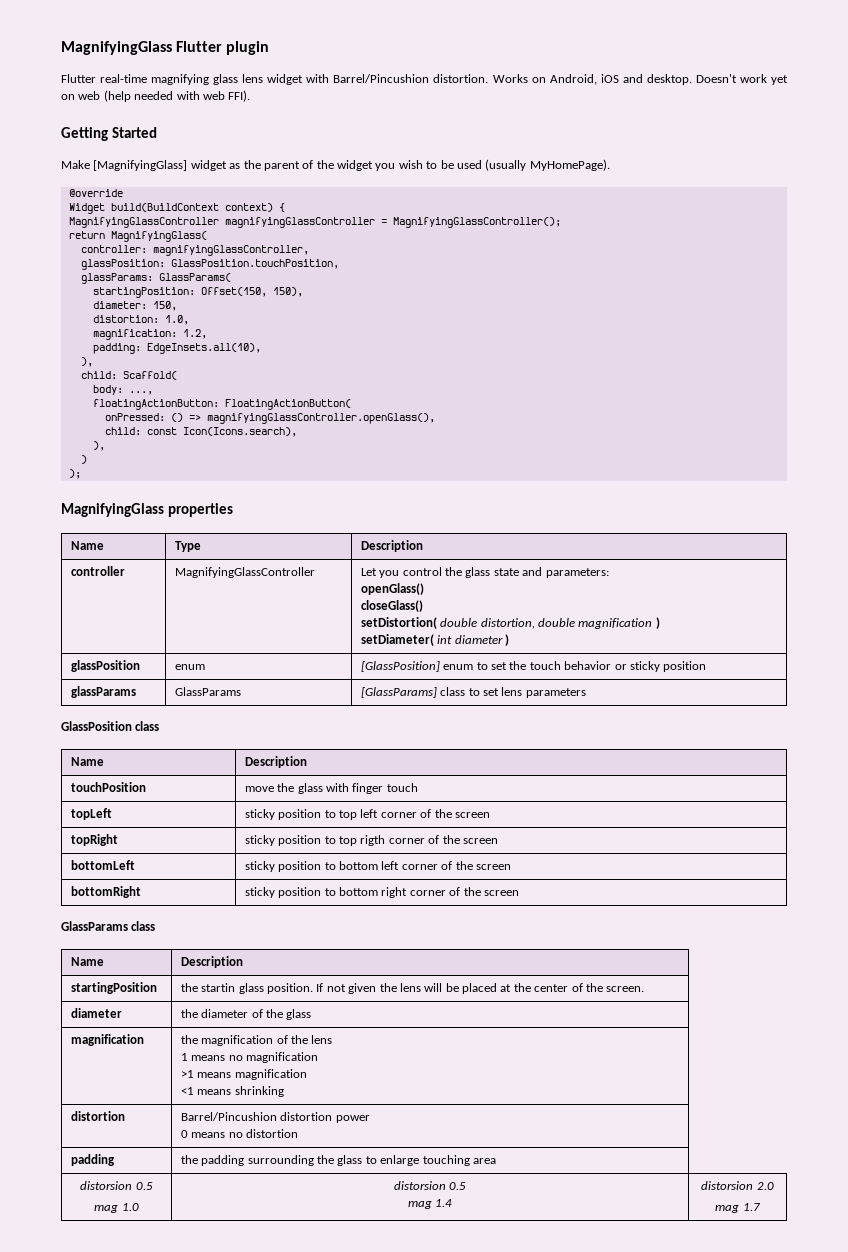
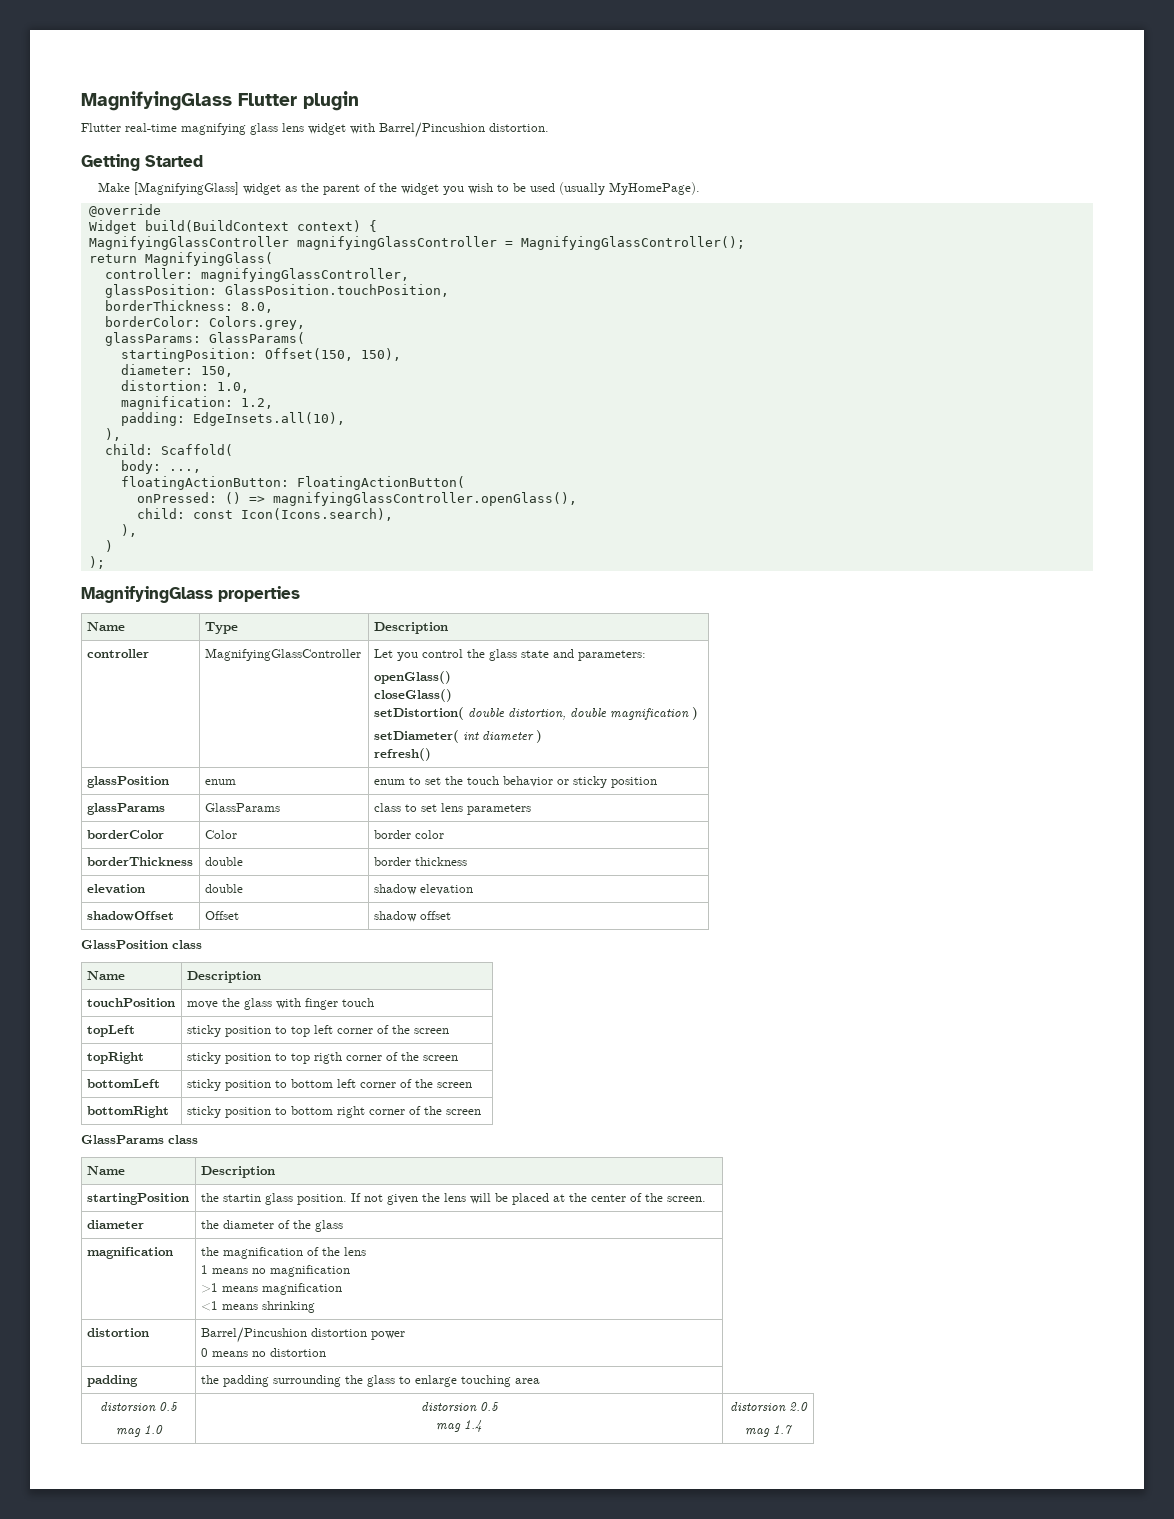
[492,74,788,85] [61,90,251,102] Works on Android, iOS and desktop. Doesn't work yet on web (help needed with web FFI). -> (549, 127) none
(339, 264) none -> [104,300,273,313] [104,316,305,330] // borderThickness: 8.0, // borderColor: Colors.grey,
(510, 640) none -> [373,748,431,761] // refresh()
[360,661,440,672] [GlassPosition] -> (236, 782) none
[360,687,437,698] [GlassParams] -> (280, 807) none
(586, 693) none -> [86,830,164,839] [204,830,237,839] [373,830,444,839] [86,857,193,866] [204,857,243,866] [373,857,467,866] [86,884,145,894] [204,884,243,893] [373,884,473,895] [86,911,174,921] [204,911,239,920] [373,911,451,922] // borderColor | Color | border color // borderThickness | double | border thickness // elevation | double | shadow elevation // shadowOffset | Offset | shadow offset

